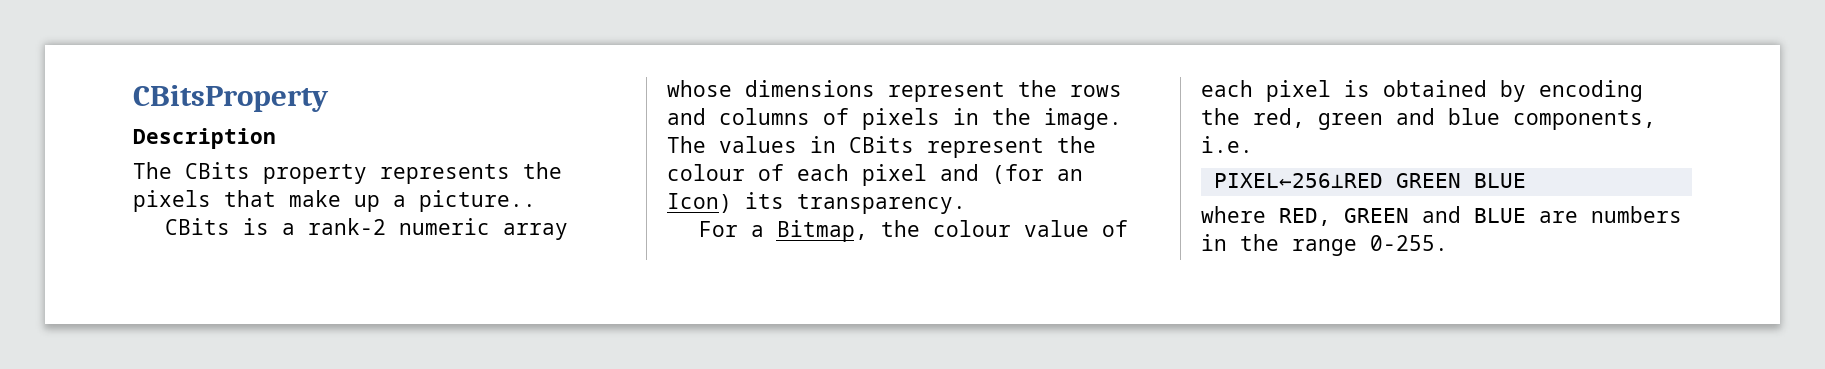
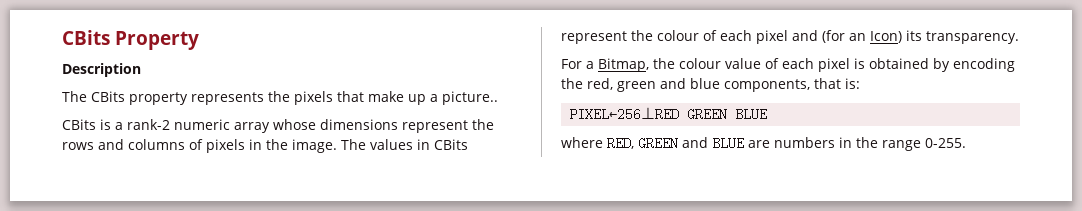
[133,85,329,112] CBitsProperty -> [62,30,200,50] CBits Property
[1201,136,1253,153] i.e. -> [814,78,860,89] that is:

